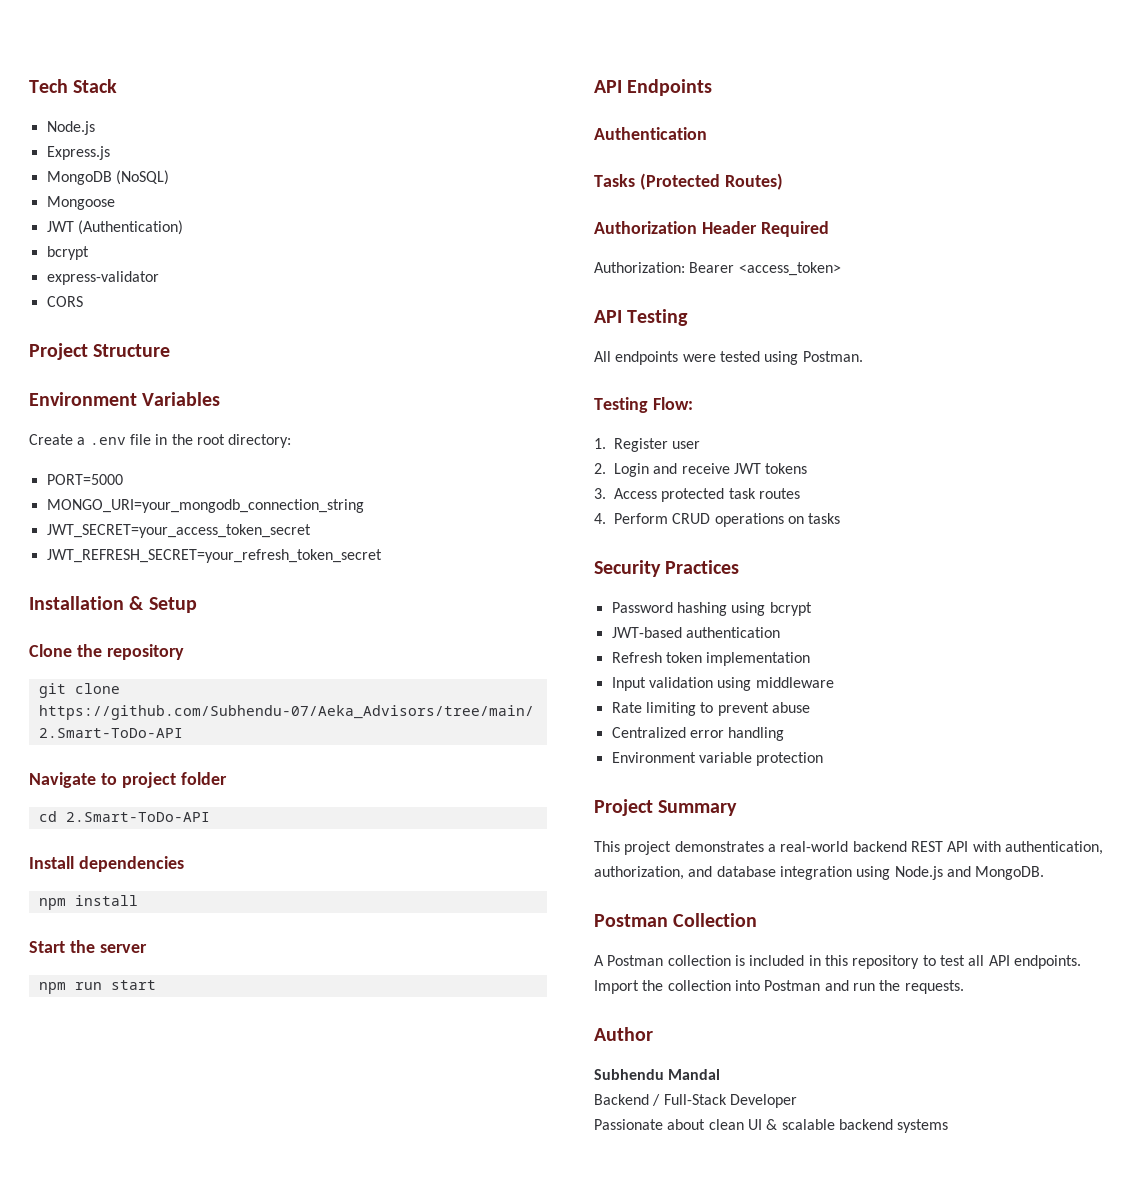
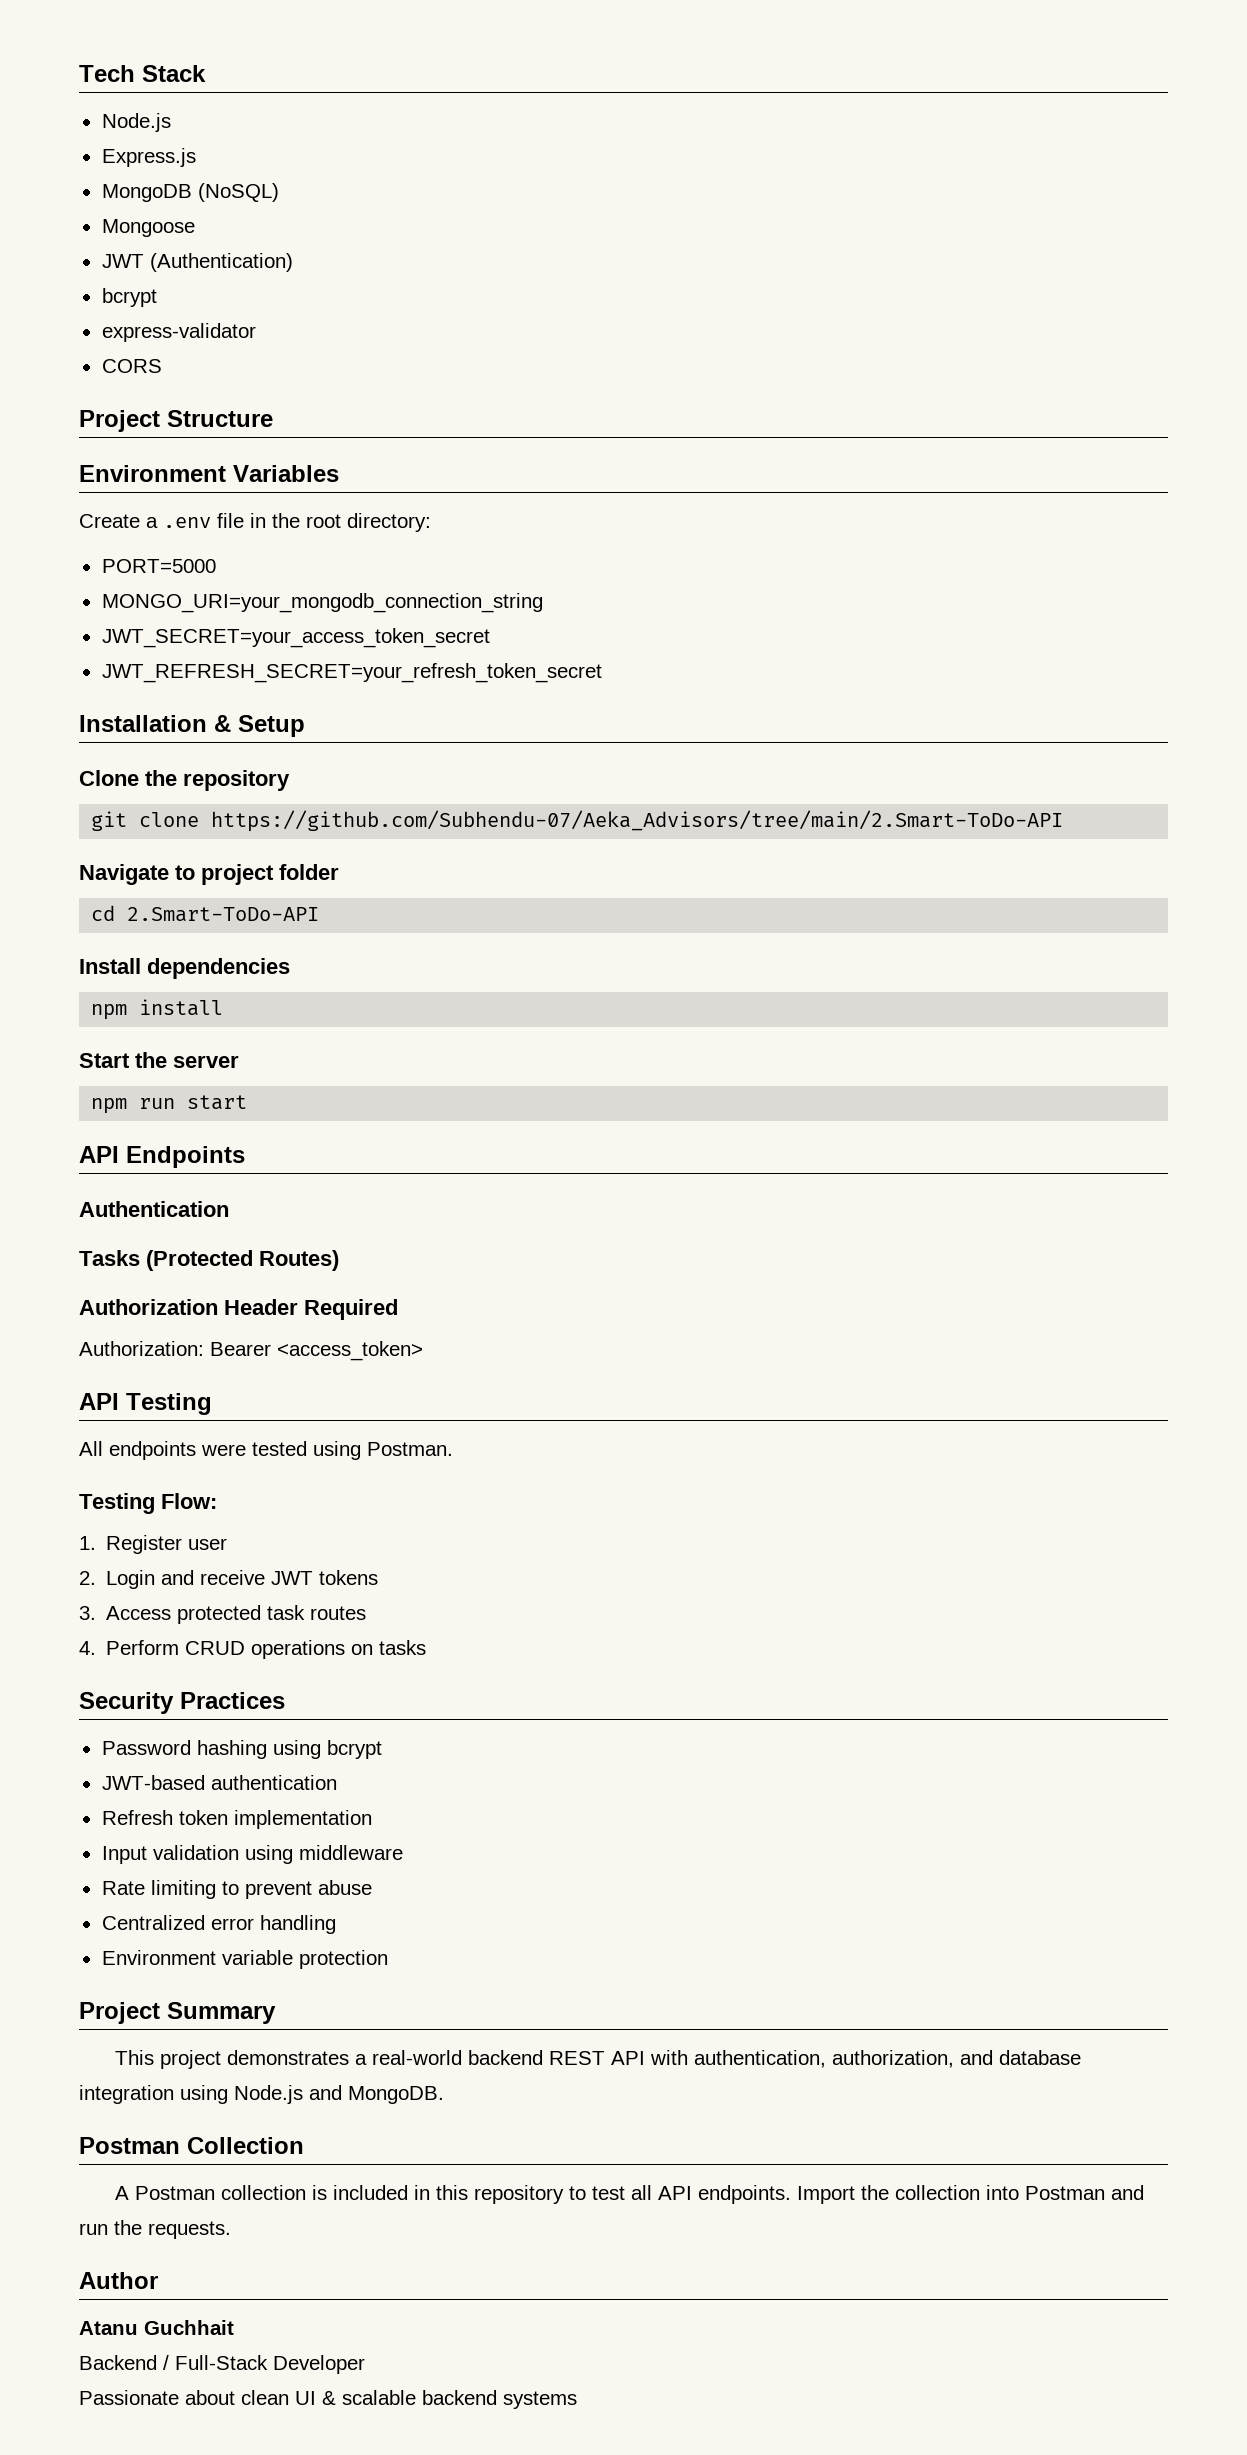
[594,1069,721,1080] Subhendu Mandal -> [79,2320,234,2335] Atanu Guchhait

